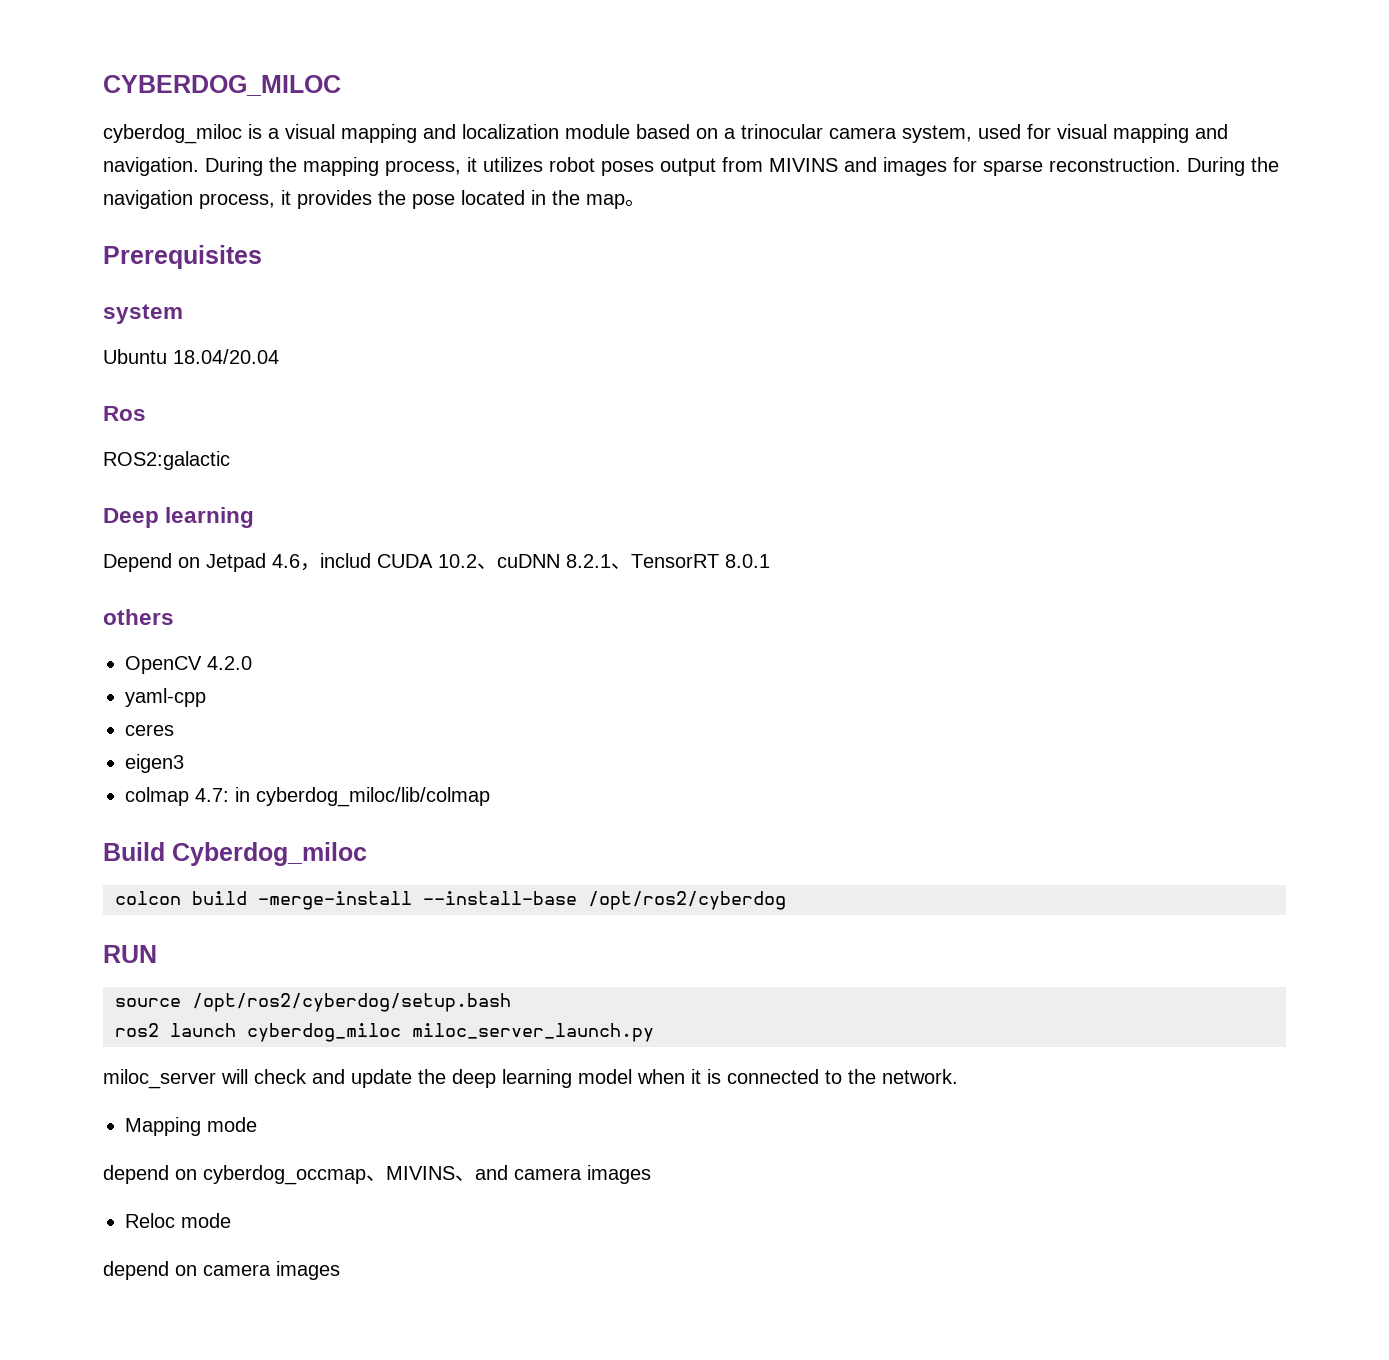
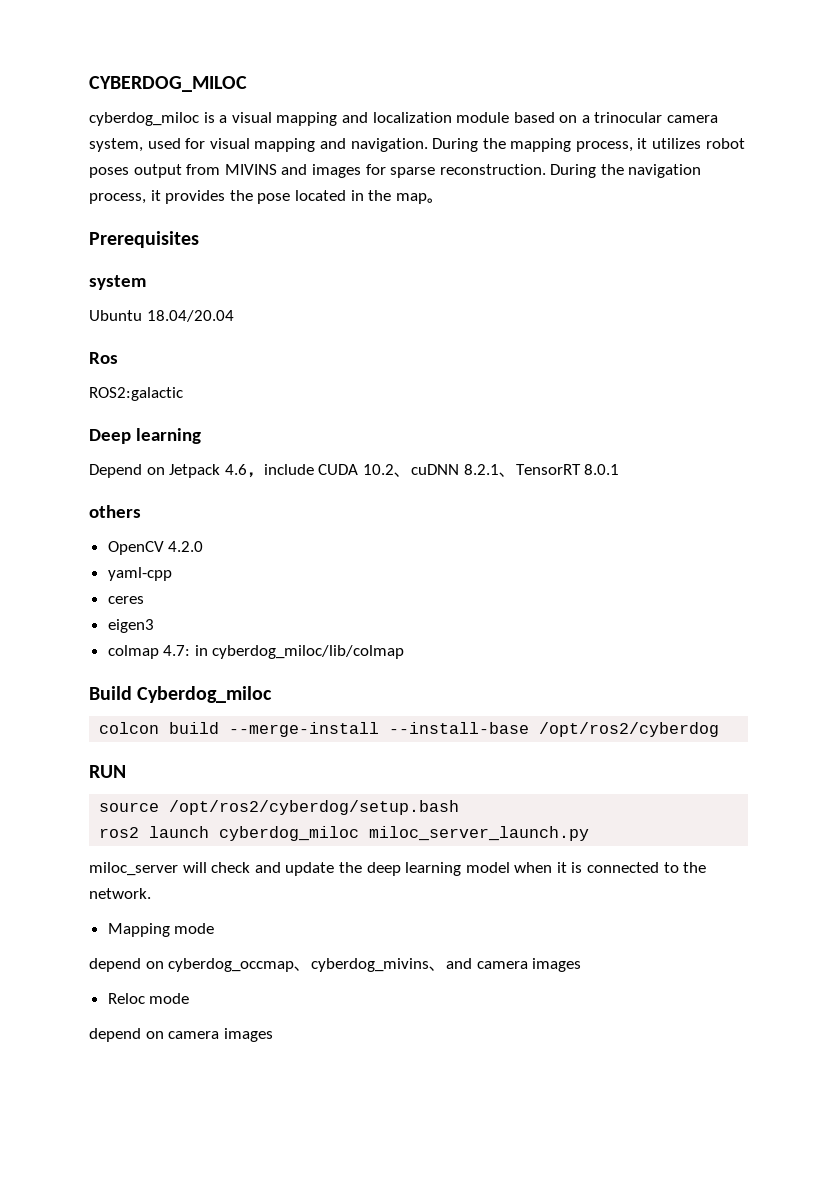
[206,553,371,572] Jetpad 4.6，includ -> [169,464,314,478] Jetpack 4.6，include
[258,891,412,910] -merge-install -> [229,722,380,737] --merge-install
[386,1166,455,1180] MIVINS -> [311,958,430,972] cyberdog_mivins

